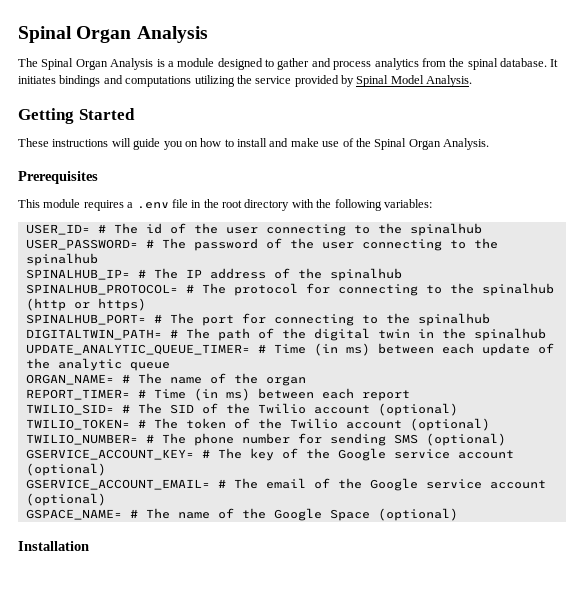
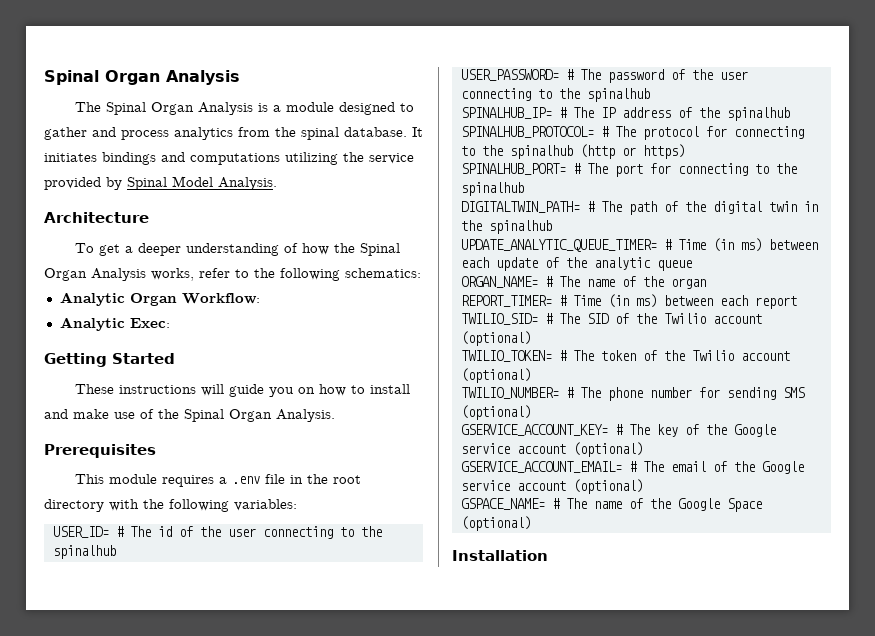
(473, 81) none -> [44,212,149,223] [74,243,400,256] [44,268,421,281] [59,292,260,306] [59,317,170,331] // Architecture // To get a deeper understanding of how the Spinal Organ Analysis works, refer to the following schematics: // Analytic Organ Workflow: // Analytic Exec:

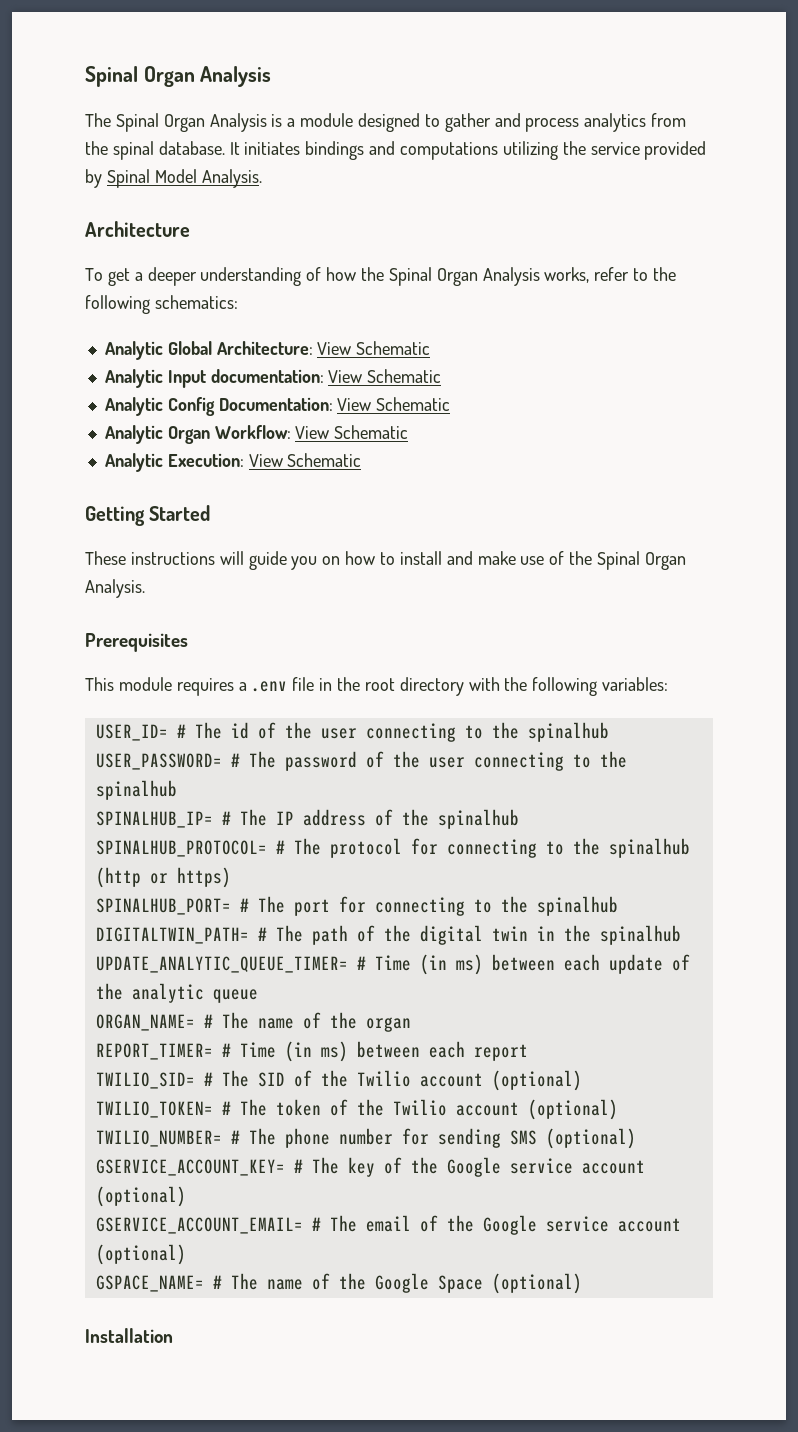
(421, 273) none -> [104,341,431,360] [104,369,442,388] [104,397,451,416] // Analytic Global Architecture: View Schematic // Analytic Input documentation: View Schematic // Analytic Config Documentation: View Schematic
[59,317,170,331] // Analytic Exec: -> [295,425,409,439] [104,453,362,472] View Schematic // Analytic Execution: View Schematic

